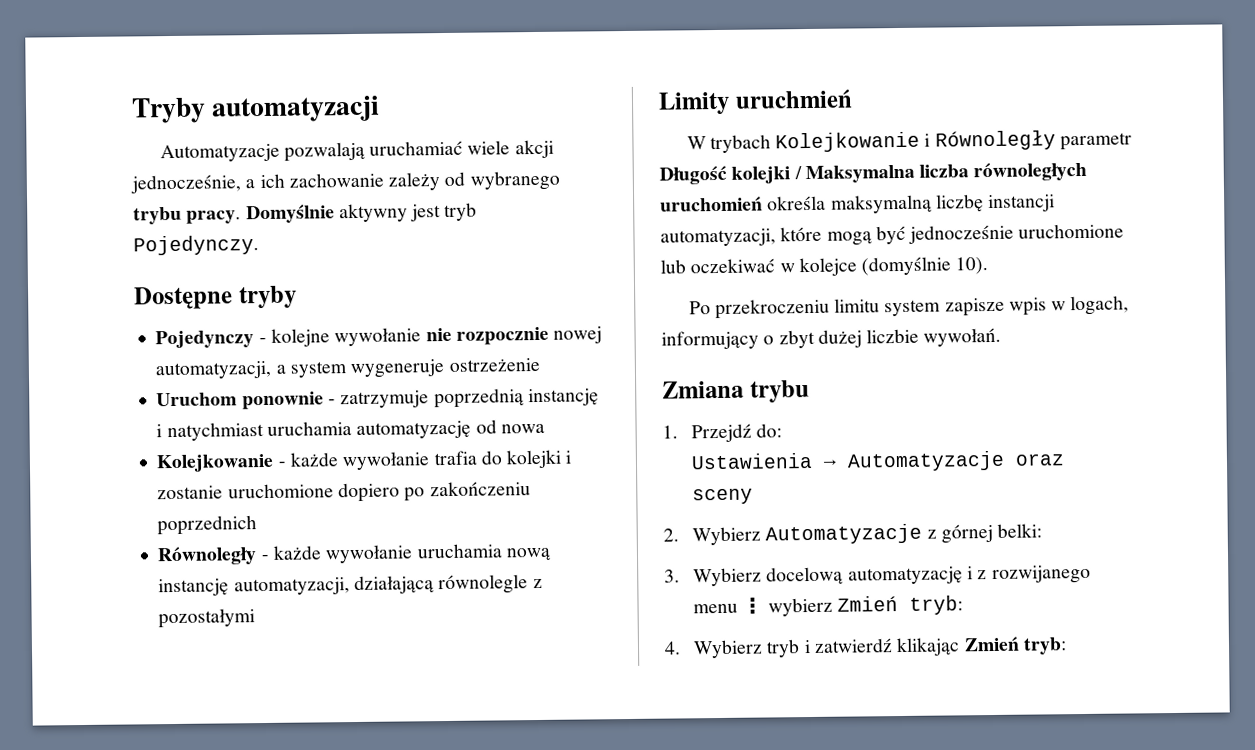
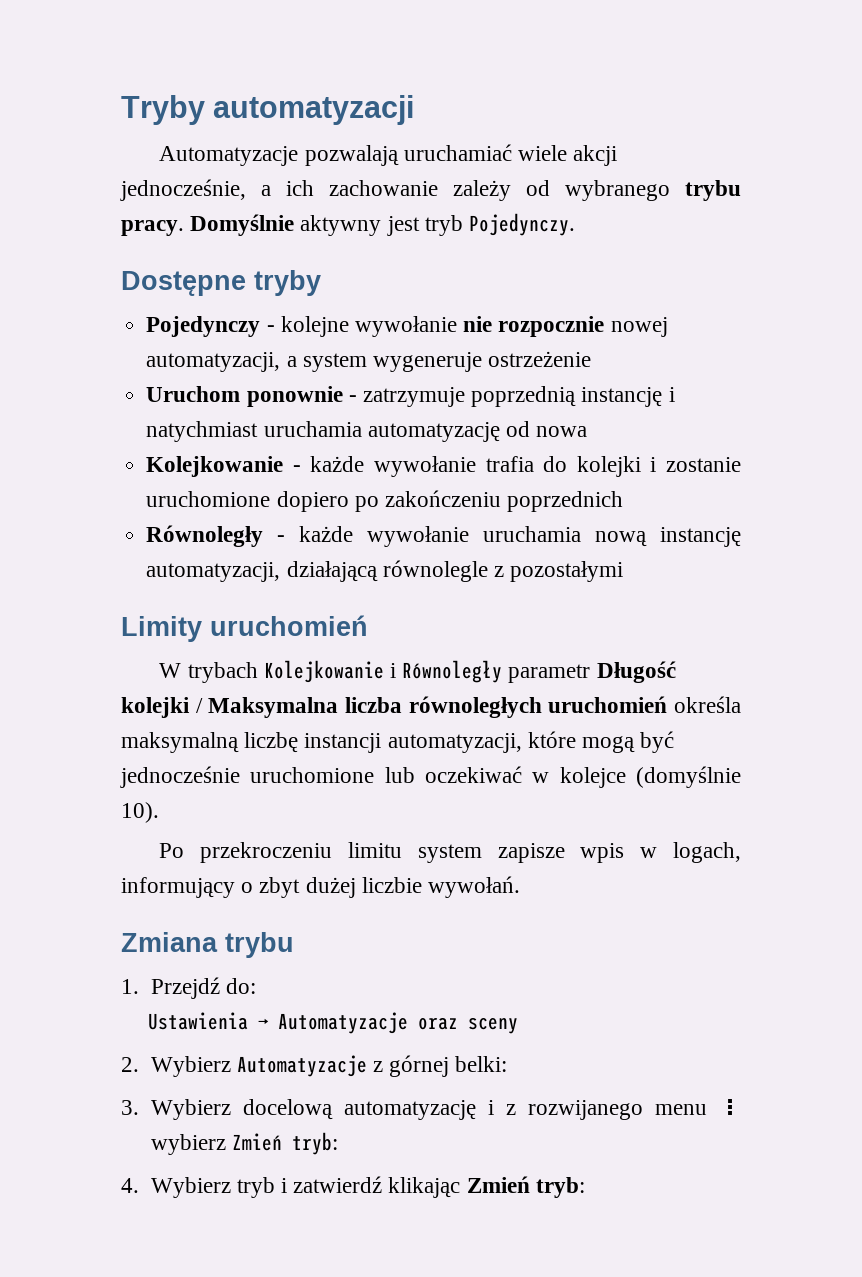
[734,89,853,109] uruchmień -> [210,615,368,636] uruchomień

